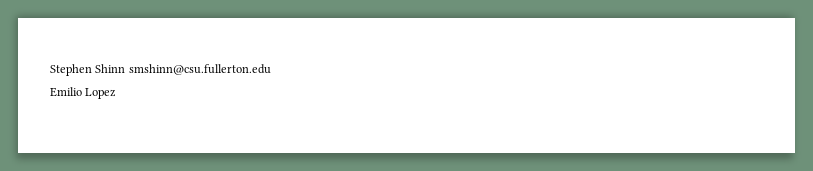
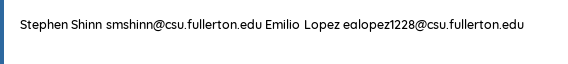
(271, 69) // -> (262, 25) none
(117, 93) none -> [342,19,524,32] ealopez1228@csu.fullerton.edu

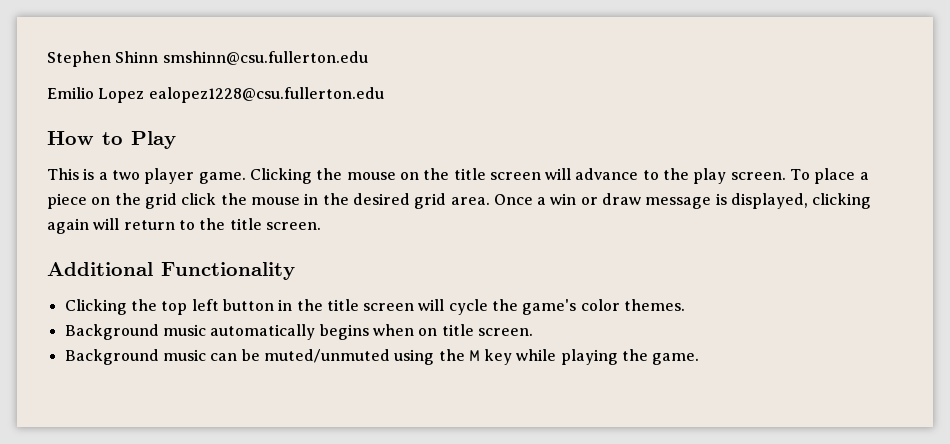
(262, 25) none -> (368, 58) //
(524, 25) none -> [47,131,176,149] [47,168,869,184] [47,193,872,209] [47,218,321,234] [47,262,295,280] [64,299,686,315] [64,324,533,340] [64,349,700,365] // How to Play // This is a two player game. Clicking the mouse on the title screen will advance to the play screen. To place a piece on the grid click the mouse in the desired grid area. Once a win or draw message is displayed, clicking again will return to the title screen. // Additional Functionality // Clicking the top left button in the title screen will cycle the game's color themes. // Background music automatically begins when on title screen. // Background music can be muted/unmuted using the M key while playing the game.

